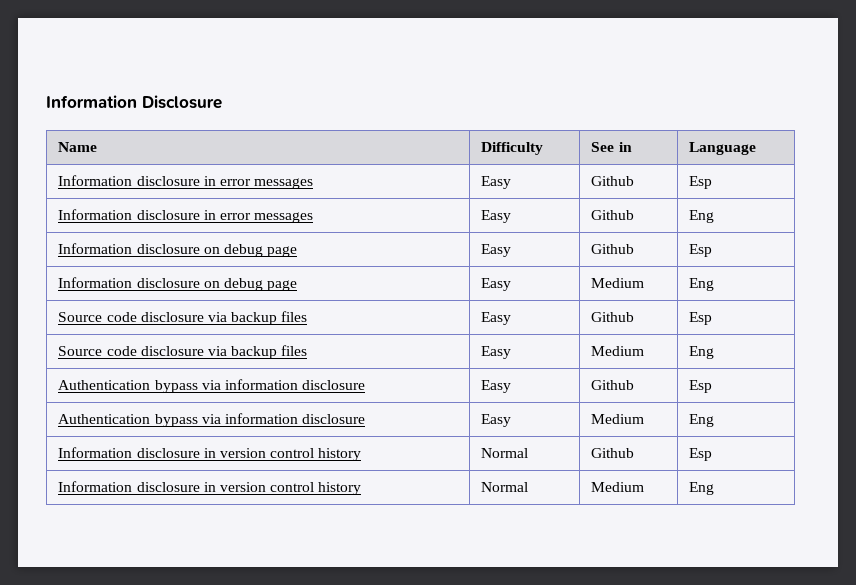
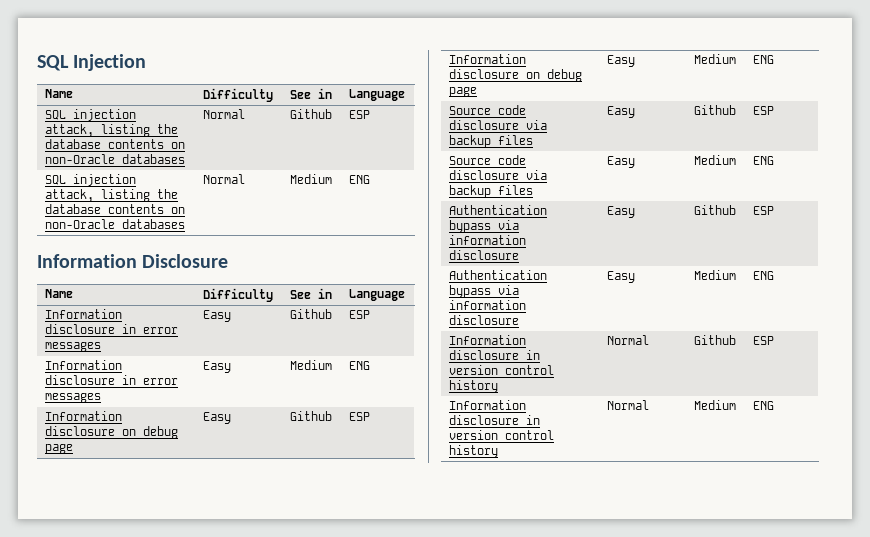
(46, 101) none -> [37,54,147,71] [44,89,73,98] [202,88,273,102] [289,88,332,99] [348,89,405,101] [44,109,136,121] [44,124,178,137] [44,139,185,149] [44,154,185,164] [202,109,245,119] [289,109,332,119] [348,110,370,119] [44,174,136,186] [44,189,178,202] [44,204,185,214] [44,219,185,229] [202,174,245,184] [289,174,332,184] [348,175,370,184] SQL Injection // Name | Difficulty | See in | Language // SQL injection attack, listing the database contents on non-Oracle databases | Normal | Github | ESP // SQL injection attack, listing the database contents on non-Oracle databases | Normal | Medium | ENG //
[689,176,713,189] [58,209,314,223] [481,210,512,223] [591,210,635,220] [689,210,715,223] Esp // Information disclosure in error messages | Easy | Github | Eng -> [348,310,370,319] [44,360,122,370] [44,375,178,385] [44,393,101,403] [202,361,231,373] [289,360,332,370] [348,361,370,370] ESP // Information disclosure in error messages | Easy | Medium | ENG
[689,244,713,257] Esp -> [348,412,370,421] ESP
[689,278,715,291] Eng -> [752,55,774,64] ENG
[689,312,713,325] Esp -> [752,106,774,115] ESP
[689,346,715,359] Eng -> [752,156,774,165] ENG
[689,380,713,393] Esp -> [752,206,774,215] ESP
[689,414,715,427] Eng -> [752,271,774,280] ENG
[689,448,713,461] Esp -> [752,336,774,345] ESP
[689,482,715,495] Eng -> [752,401,774,410] ENG

